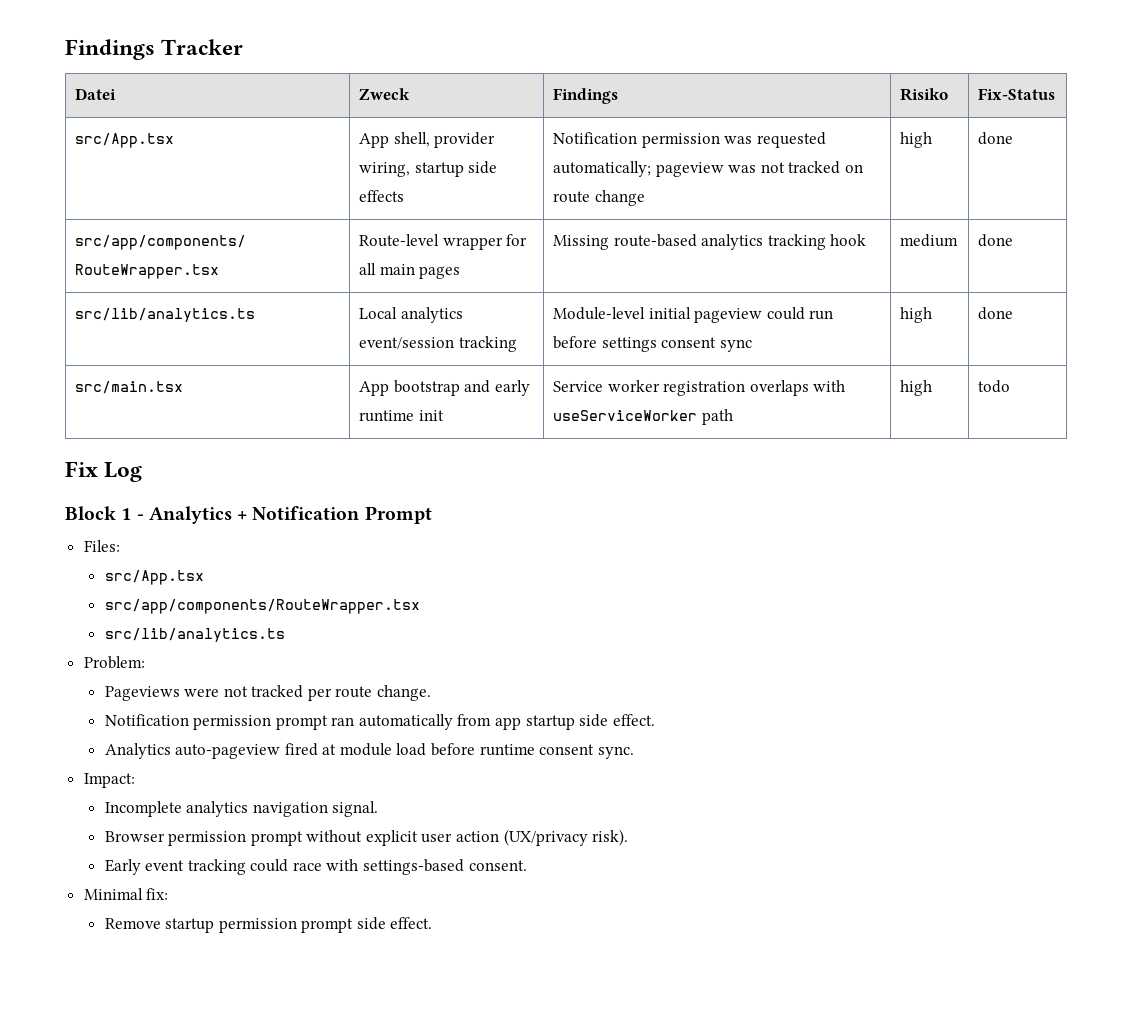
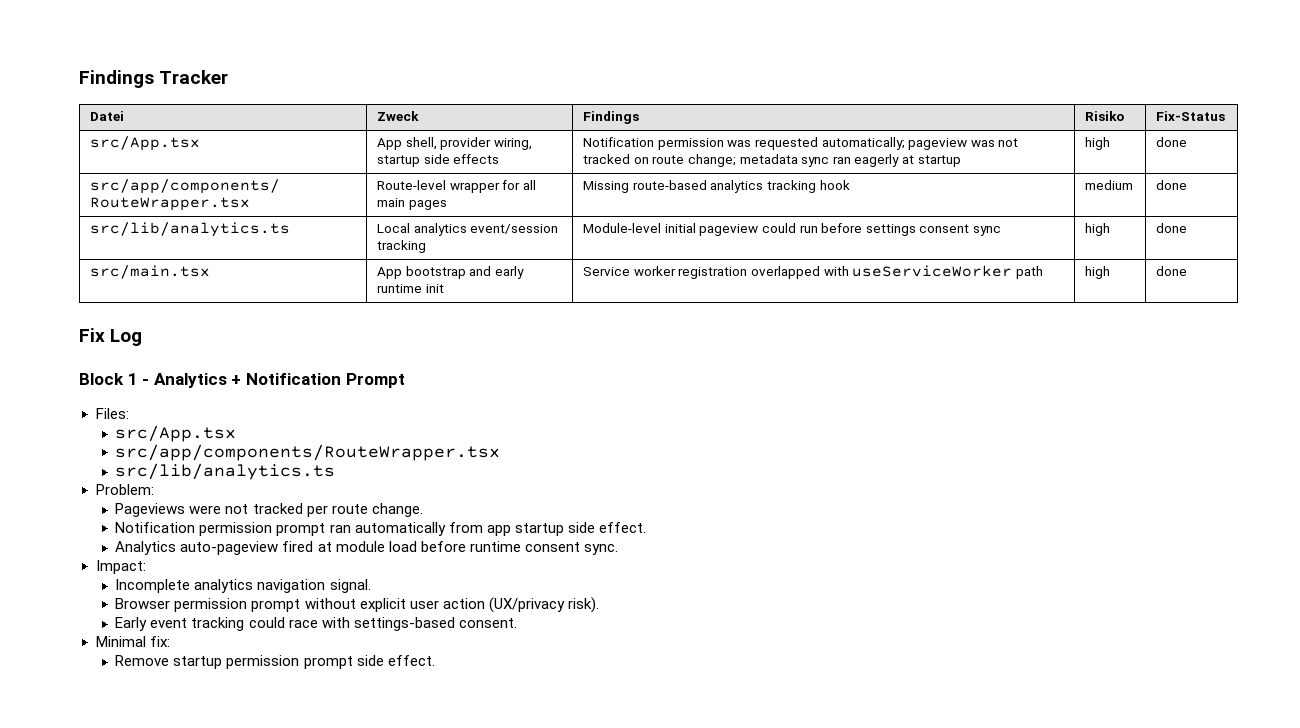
[594,190,645,206] change -> [687,154,961,167] change; metadata sync ran eagerly at startup
[749,380,809,396] overlaps -> [750,266,820,279] overlapped
[977,380,1010,393] todo -> [1155,266,1187,276] done

